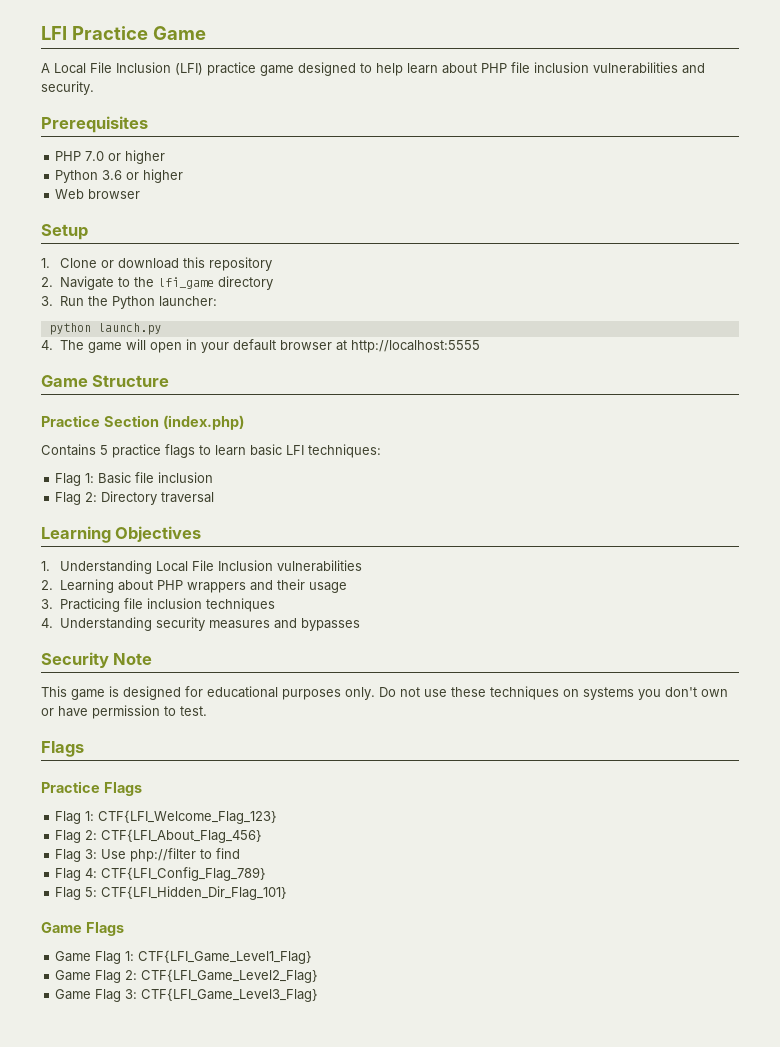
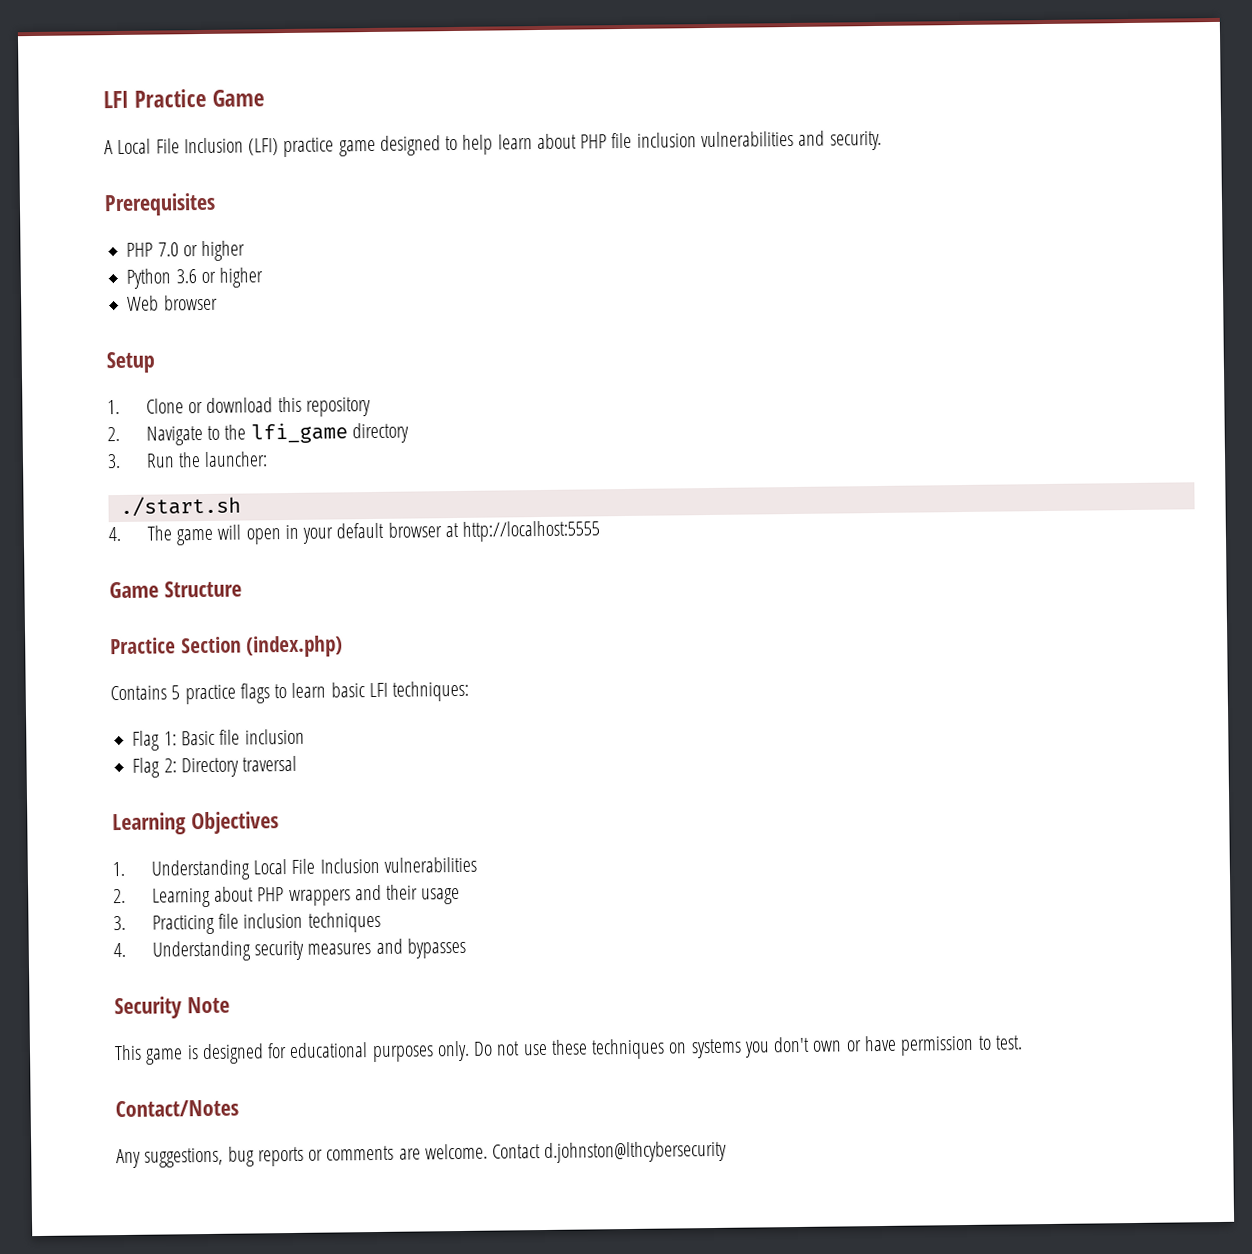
[111,296,155,309] Python -> (202, 460) none
[48,323,161,335] python launch.py -> [119,495,241,518] ./start.sh
[41,741,84,757] [41,781,142,796] [55,810,278,824] [55,829,263,843] [55,848,241,862] [55,867,267,881] [55,886,288,900] [41,922,124,936] [55,950,313,964] [55,969,319,983] [55,988,319,1002] Flags // Practice Flags // Flag 1: CTF{LFI_Welcome_Flag_123} // Flag 2: CTF{LFI_About_Flag_456} // Flag 3: Use php://filter to find // Flag 4: CTF{LFI_Config_Flag_789} // Flag 5: CTF{LFI_Hidden_Dir_Flag_101} // Game Flags // Game Flag 1: CTF{LFI_Game_Level1_Flag} // Game Flag 2: CTF{LFI_Game_Level2_Flag} // Game Flag 3: CTF{LFI_Game_Level3_Flag} -> [115,1099,239,1118] [116,1140,728,1169] Contact/Notes // Any suggestions, bug reports or comments are welcome. Contact d.johnston@lthcybersecurity

